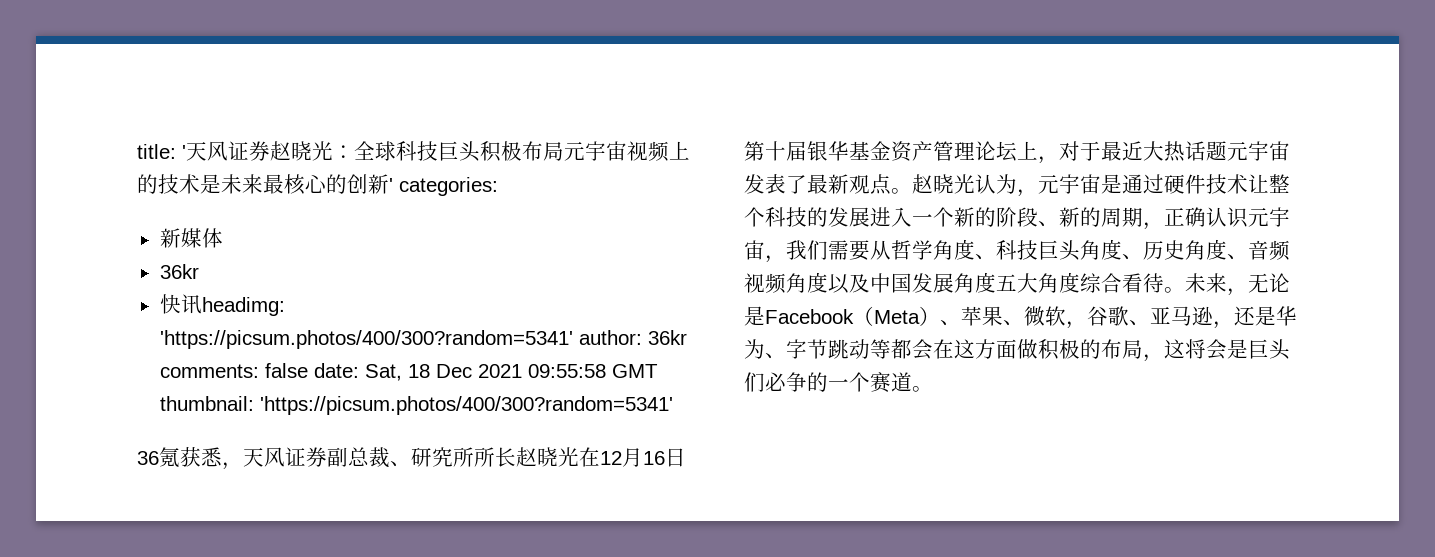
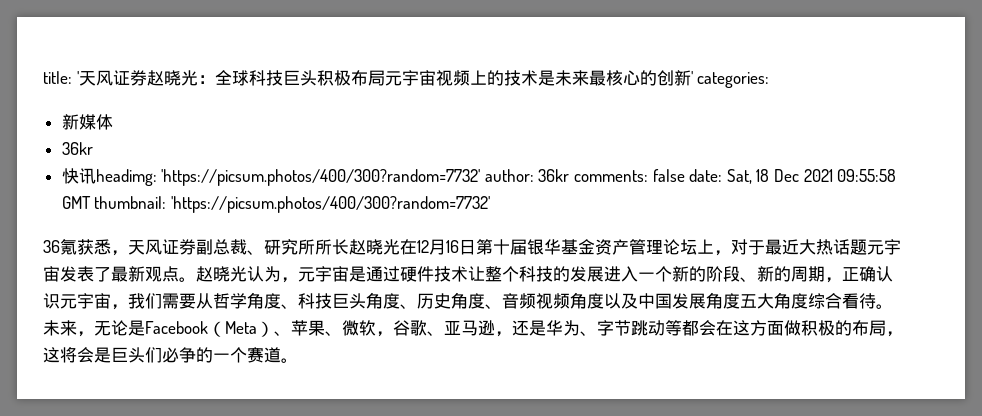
[159,330,573,349] 'https://picsum.photos/400/300?random=5341' -> [161,169,481,186] 'https://picsum.photos/400/300?random=7732'
[259,396,673,415] 'https://picsum.photos/400/300?random=5341' -> [170,196,490,213] 'https://picsum.photos/400/300?random=7732'

